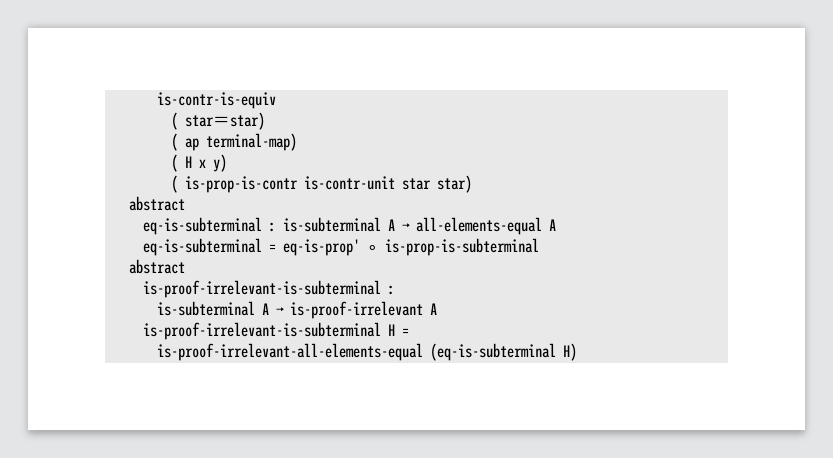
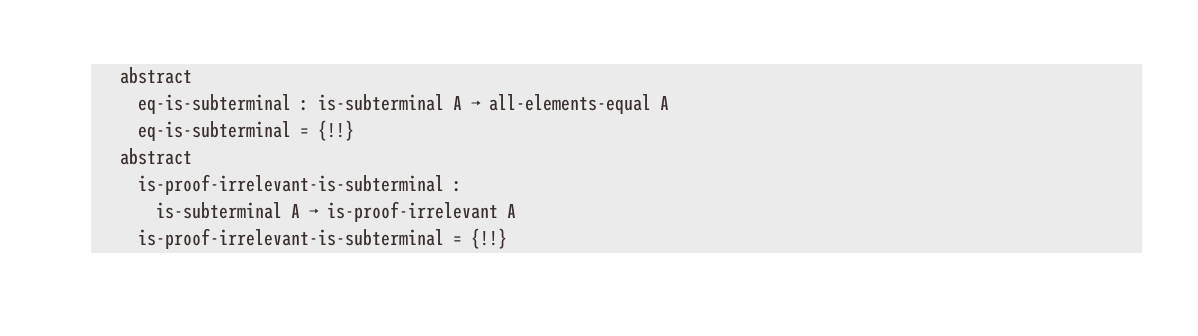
[157,92,277,109] [171,112,266,130] [171,133,298,151] [171,154,228,172] [171,175,473,193] is-contr-is-equiv // ( star＝star) // ( ap terminal-map) // ( H x y) // ( is-prop-is-contr is-contr-unit star star) // -> (120, 75) none
[283,238,540,256] eq-is-prop' ∘ is-prop-is-subterminal -> [318,120,355,141] {!!}
[388,324,410,336] [157,343,578,361] H = // is-proof-irrelevant-all-elements-equal (eq-is-subterminal H) -> [453,228,508,249] = {!!}

